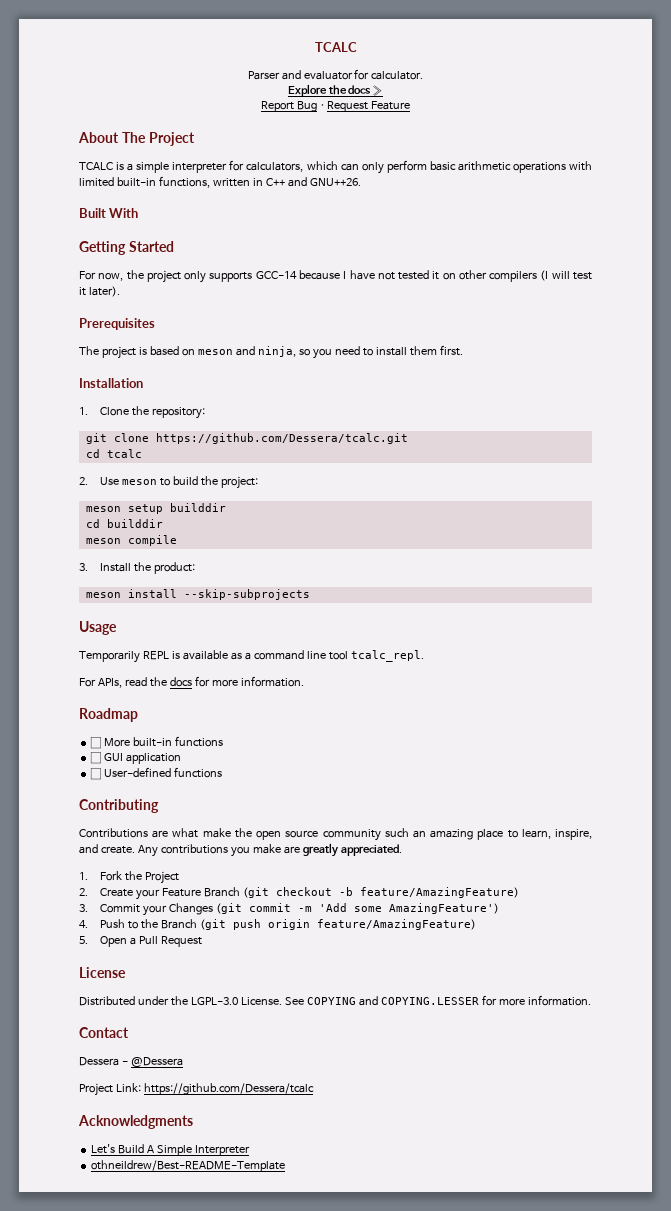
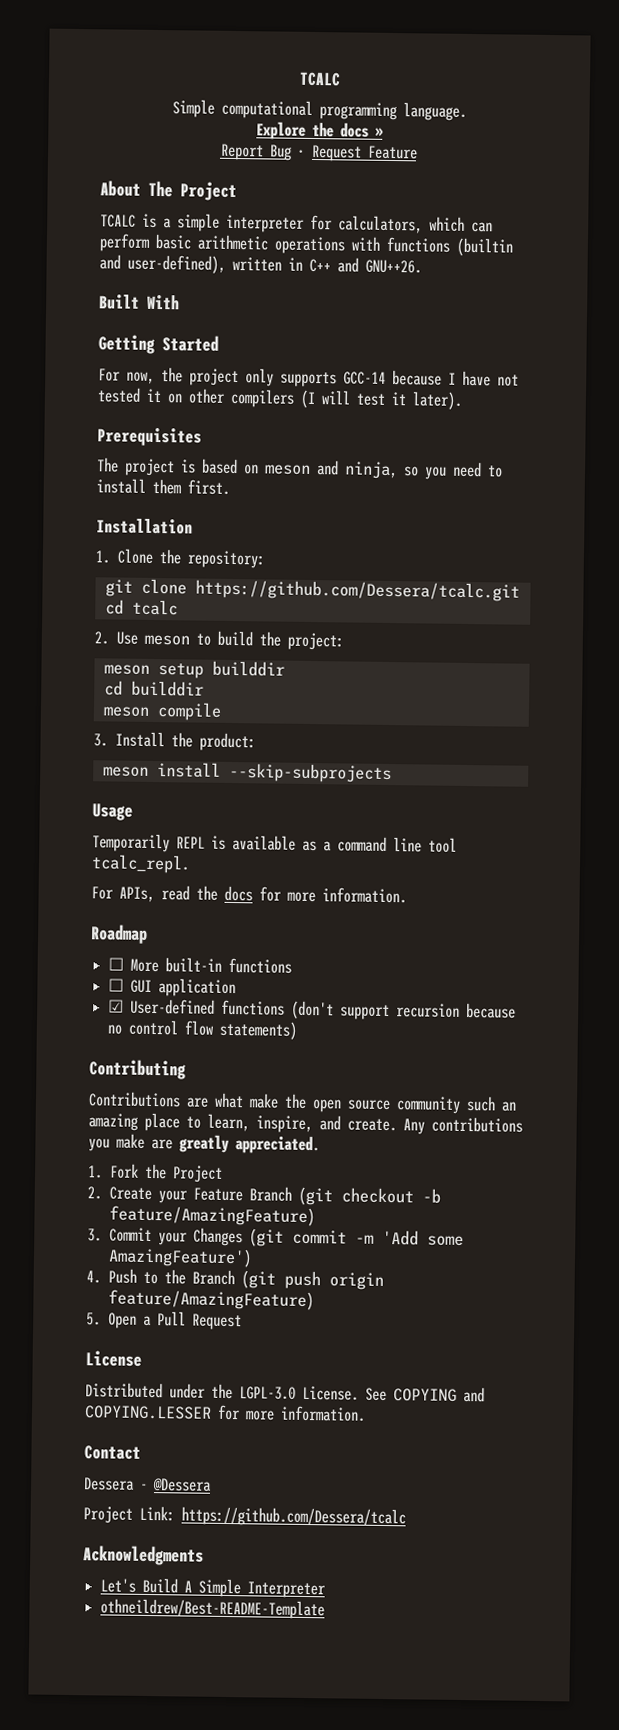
[247,69,424,80] Parser and evaluator for calculator. -> [171,99,467,121] Simple computational programming language.
[361,162,384,174] only -> (493, 227) none
[79,176,210,188] limited built-in functions, -> [386,236,513,257] [99,254,226,274] functions (builtin and user-defined),
[90,768,102,780] ☐ -> [108,999,125,1013] ☑
(223, 772) none -> [291,1000,517,1021] [107,1019,299,1040] (don't support recursion because no control flow statements)

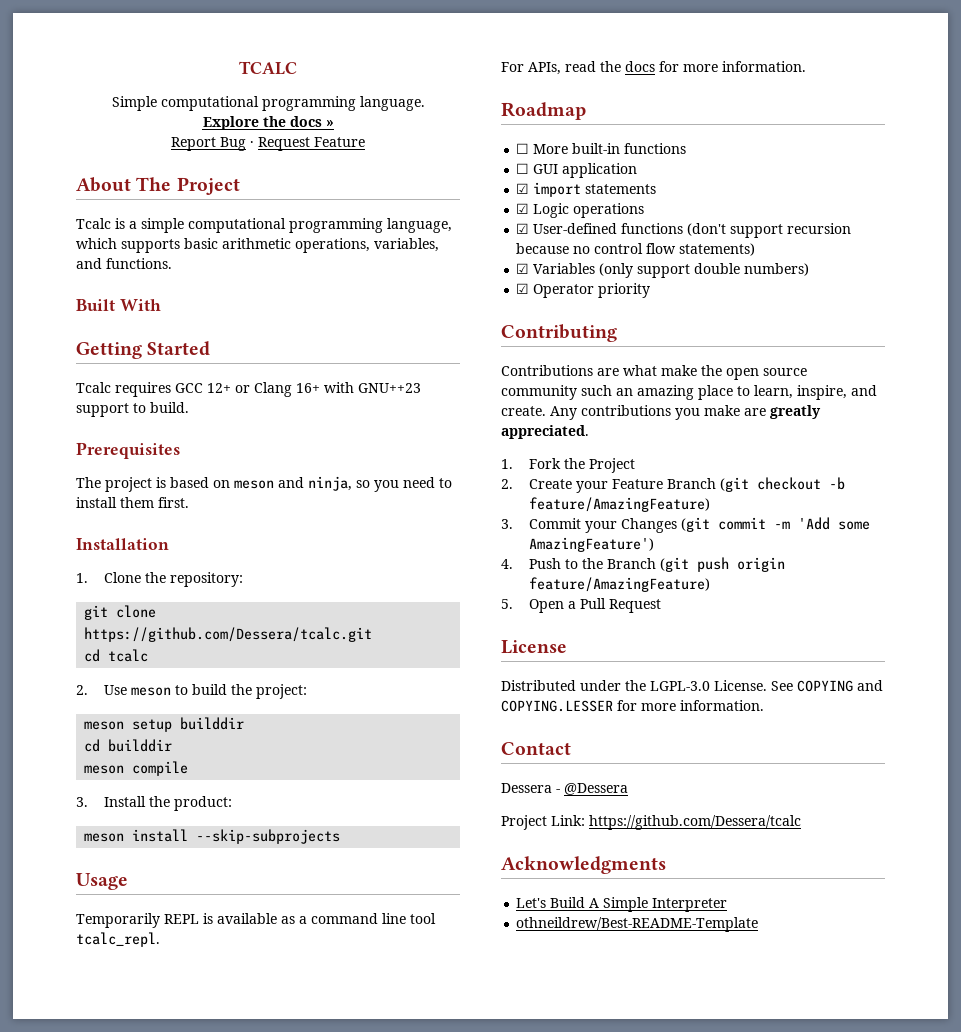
[100,214,136,228] TCALC -> [76,218,111,229] Tcalc
[226,214,493,234] [99,233,513,257] [99,254,422,274] [99,294,180,310] [98,334,219,354] [98,367,519,388] [97,387,463,410] interpreter for calculators, which can perform basic arithmetic operations with functions (builtin and user-defined), written in C++ and GNU++26. // Built With // Getting Started // For now, the project only supports GCC-14 because I have not tested it on other compilers (I will test it later). -> [188,218,452,233] [76,238,439,253] [76,258,172,269] [76,299,161,311] [76,341,211,359] [76,382,421,397] [76,402,189,417] computational programming language, which supports basic arithmetic operations, variables, and functions. // Built With // Getting Started // Tcalc requires GCC 12+ or Clang 16+ with GNU++23 support to build.
(237, 988) none -> [516,182,657,197] [516,203,645,218] // ☑ import statements // ☑ Logic operations
(299, 1030) none -> [516,263,810,278] [516,283,651,298] // ☑ Variables (only support double numbers) // ☑ Operator priority

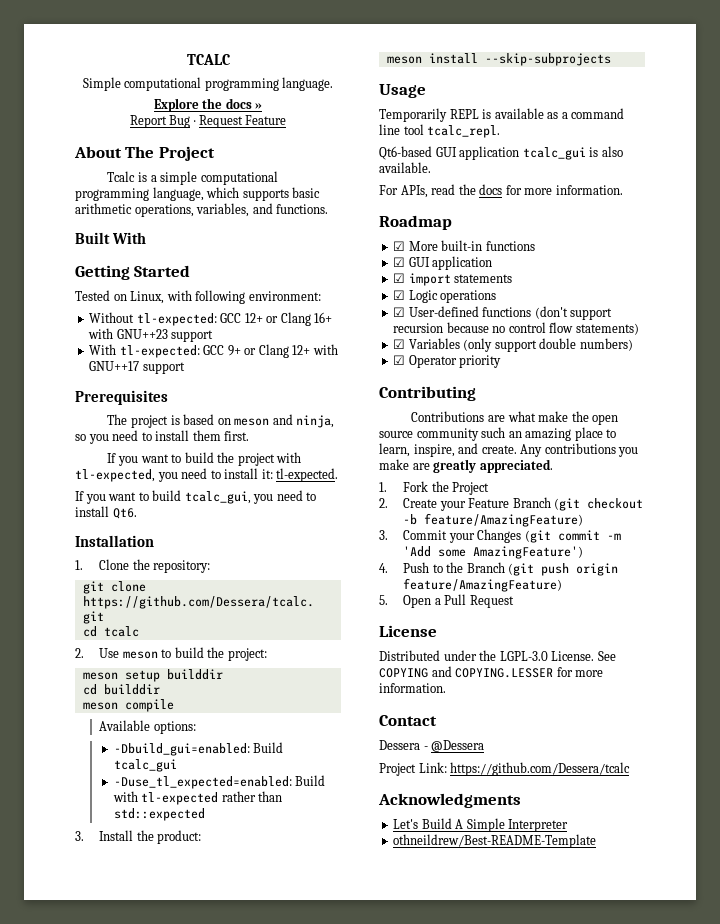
[76,382,171,397] Tcalc requires -> [75,290,321,304] [89,312,217,326] Tested on Linux, with following environment: // Without tl-expected:
[133,402,189,413] to build. -> [89,344,338,358] [89,361,185,374] // With tl-expected: GCC 9+ or Clang 12+ with GNU++17 support
(189, 502) none -> [107,452,302,466] [75,468,339,482] [75,490,317,504] [75,506,137,519] // If you want to build the project with tl-expected, you need to install it: tl-expected. // If you want to build tcalc_gui, you need to install Qt6.
(189, 768) none -> [99,720,196,734] [113,742,284,756] [113,759,177,772] [113,775,326,789] [112,791,283,805] [113,808,205,821] // Available options: // -Dbuild_gui=enabled: Build tcalc_gui // -Duse_tl_expected=enabled: Build with tl-expected rather than std::expected
(160, 939) none -> [379,146,623,160] [379,162,431,173] // Qt6-based GUI application tcalc_gui is also available.
[516,143,530,154] ☐ -> [393,241,406,251] ☑
[516,163,530,174] ☐ -> [393,257,406,267] ☑

